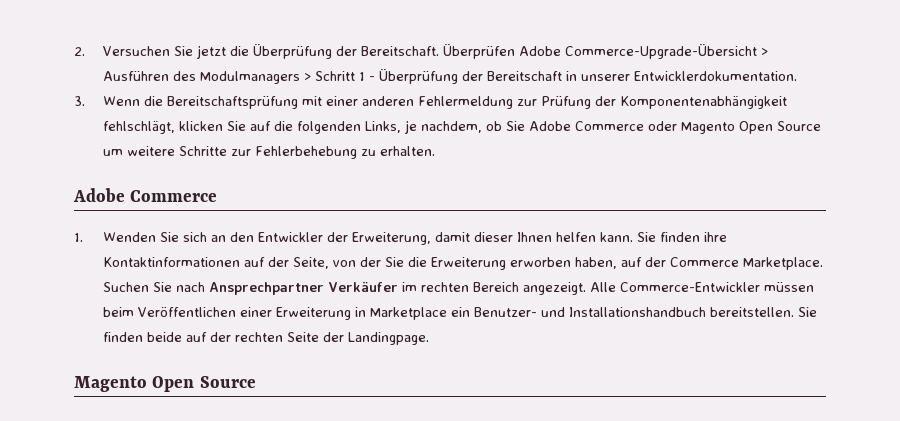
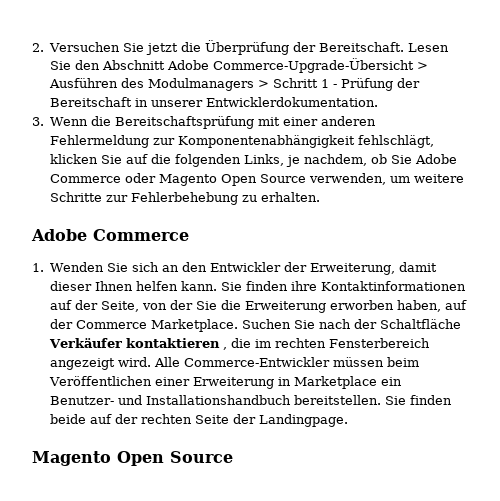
[442,44,515,59] Überprüfen -> [408,43,450,52] [50,60,166,70] Lesen Sie den Abschnitt
[378,69,458,84] Überprüfung -> [341,78,394,91] Prüfung
[540,96,616,109] Prüfung der -> (176, 141) none
(821, 126) none -> [309,173,387,185] verwenden,
[208,282,586,295] Ansprechpartner Verkäufer im rechten Bereich angezeigt. -> [354,319,462,329] [49,338,431,350] [50,357,152,370] der Schaltfläche Verkäufer kontaktieren , die im rechten Fensterbereich angezeigt wird.

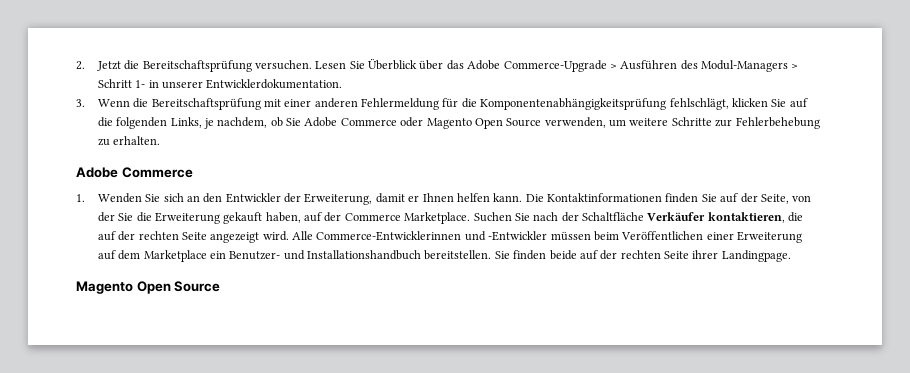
[49,40,450,55] [50,58,415,73] Versuchen Sie jetzt die Überprüfung der Bereitschaft. Lesen Sie den Abschnitt Adobe Commerce-Upgrade-Übersicht -> [96,59,607,72] Jetzt die Bereitschaftsprüfung versuchen. Lesen Sie Überblick über das Adobe Commerce-Upgrade
[148,78,255,91] Modulmanagers -> [701,60,789,72] Modul-Managers
[321,78,421,91] [50,97,133,107] 1 - Prüfung der Bereitschaft -> [135,80,146,88] 1-
[153,135,356,148] zur Komponentenabhängigkeit -> [442,98,667,110] für die Komponentenabhängigkeitsprüfung
[50,281,93,291] dieser -> [408,195,420,202] er
[221,281,467,291] Sie finden ihre Kontaktinformationen -> [525,193,717,203] Die Kontaktinformationen finden Sie
[330,300,395,310] erworben -> [223,212,263,224] gekauft
[126,338,431,350] [50,357,331,370] kontaktieren , die im rechten Fensterbereich angezeigt wird. Alle Commerce-Entwickler -> [707,212,804,223] [97,231,548,243] kontaktieren, die auf der rechten Seite angezeigt wird. Alle Commerce-Entwicklerinnen und -Entwickler
[278,377,292,386] in -> [97,250,141,260] auf dem
[233,414,257,424] der -> [692,250,719,259] ihrer

